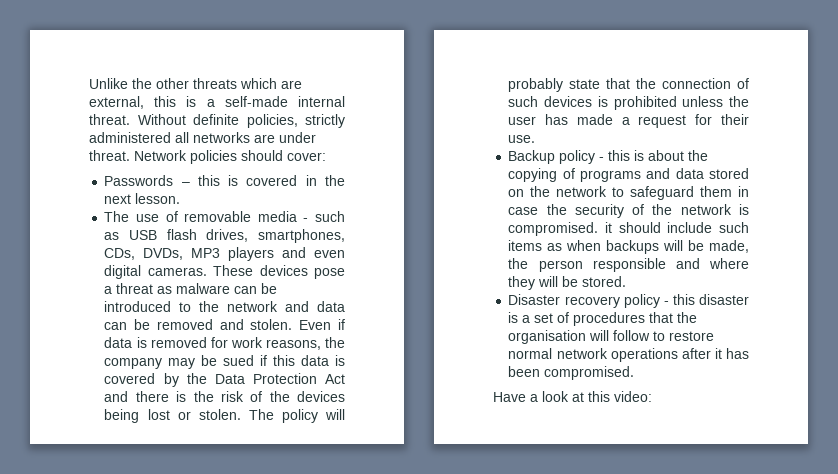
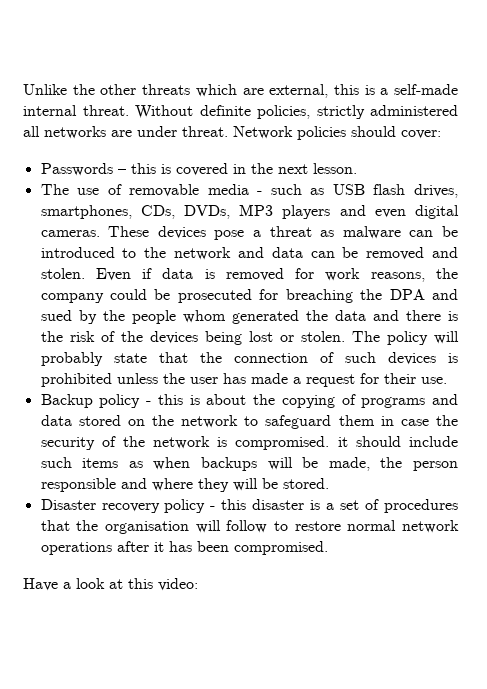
[168,355,345,369] [104,373,345,387] may be sued if this data is covered by the Data Protection Act -> [110,289,459,303] [40,310,366,324] could be prosecuted for breaching the DPA and sued by the people whom generated the data

